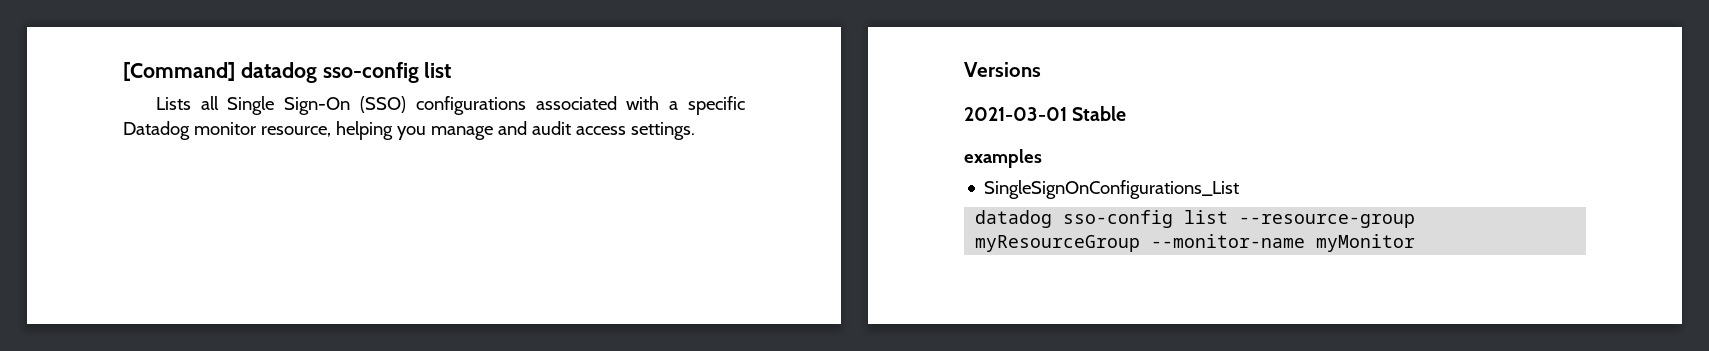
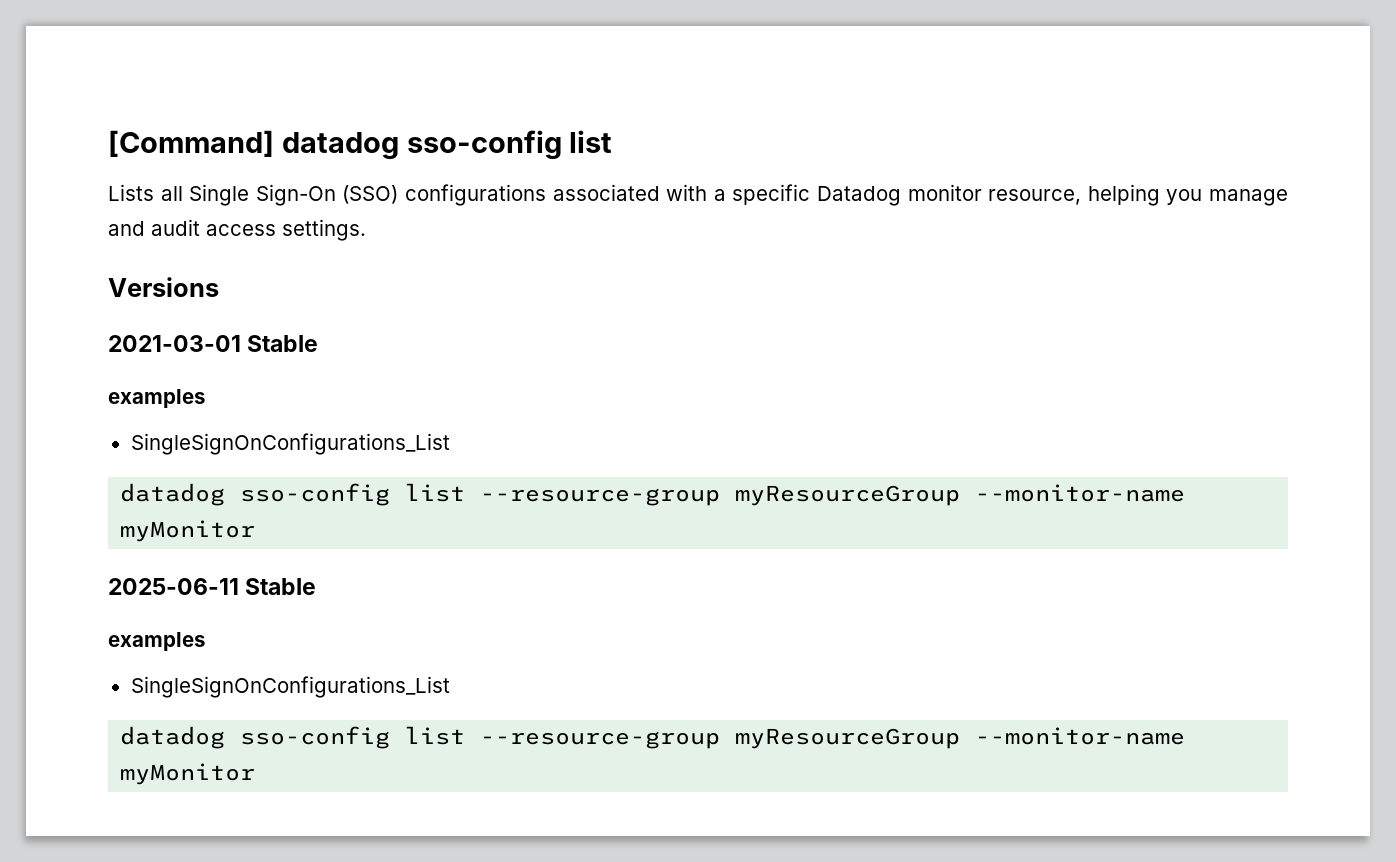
(1416, 243) none -> [108,578,317,595] [108,632,205,651] [130,676,450,698] [120,726,1186,749] [120,763,256,785] // 2025-06-11 Stable // examples // SingleSignOnConfigurations_List // datadog sso-config list --resource-group myResourceGroup --monitor-name myMonitor

